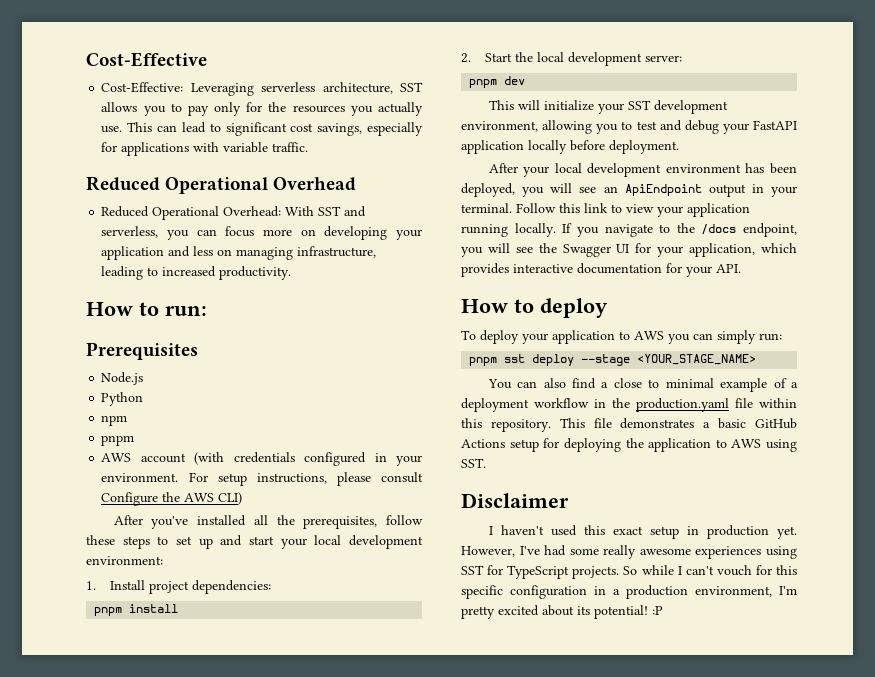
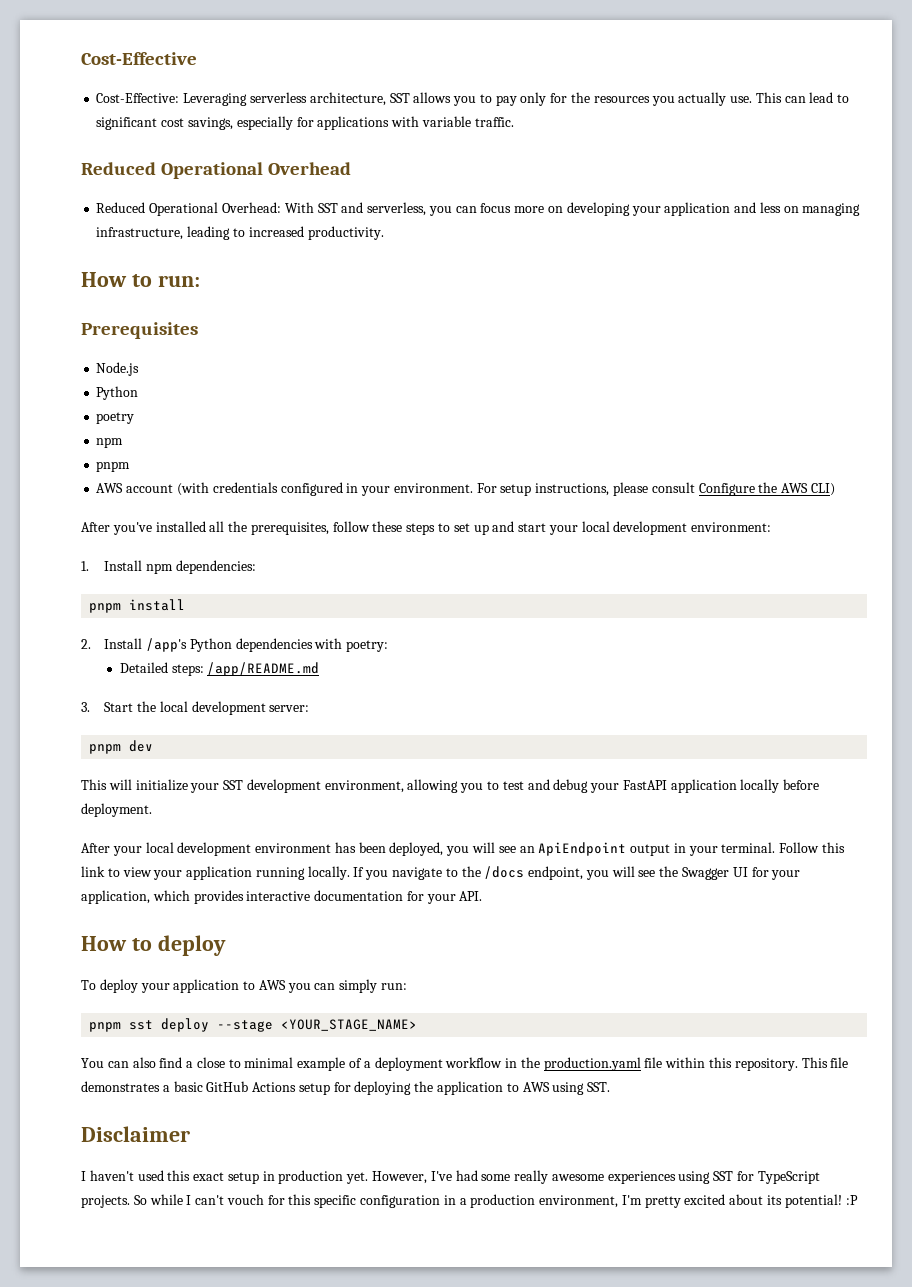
(144, 399) none -> [96,412,135,424] // poetry
[148,581,189,594] project -> [146,563,174,574] npm
(471, 58) none -> [104,638,389,652] [119,662,320,676] [81,702,90,712] Install /app's Python dependencies with poetry: // Detailed steps: /app/README.md // 3.

